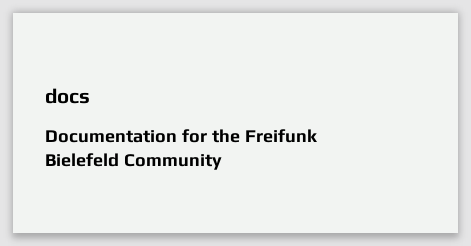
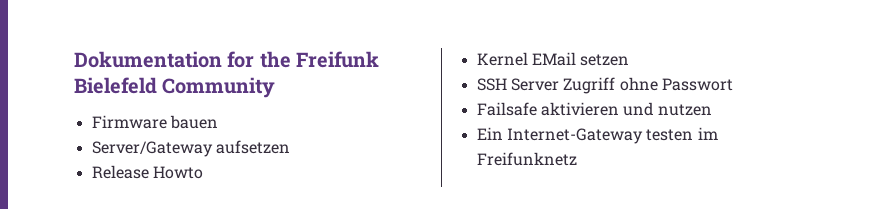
[45,88,90,104] [45,130,177,143] docs // Documentation -> [74,51,222,68] Dokumentation
(222, 162) none -> [91,115,218,129] [91,140,290,157] [91,165,203,179] [476,52,630,66] [476,77,733,94] [476,102,712,116] [476,127,718,144] [476,152,577,166] // Firmware bauen // Server/Gateway aufsetzen // Release Howto // Kernel EMail setzen // SSH Server Zugriff ohne Passwort // Failsafe aktivieren und nutzen // Ein Internet-Gateway testen im Freifunknetz

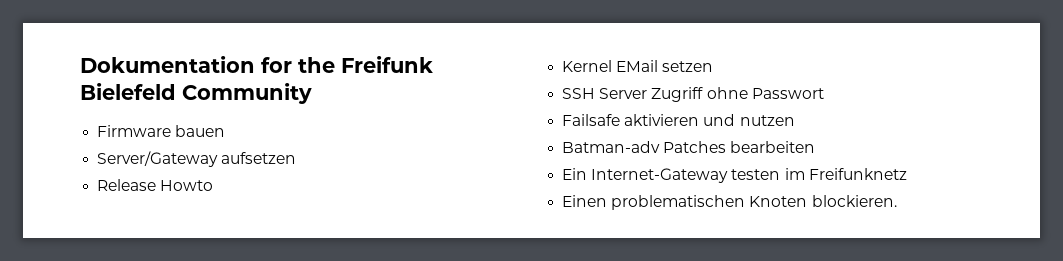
(712, 110) none -> [562,141,816,153] // Batman-adv Patches bearbeiten
(577, 159) none -> [562,195,897,210] // Einen problematischen Knoten blockieren.

